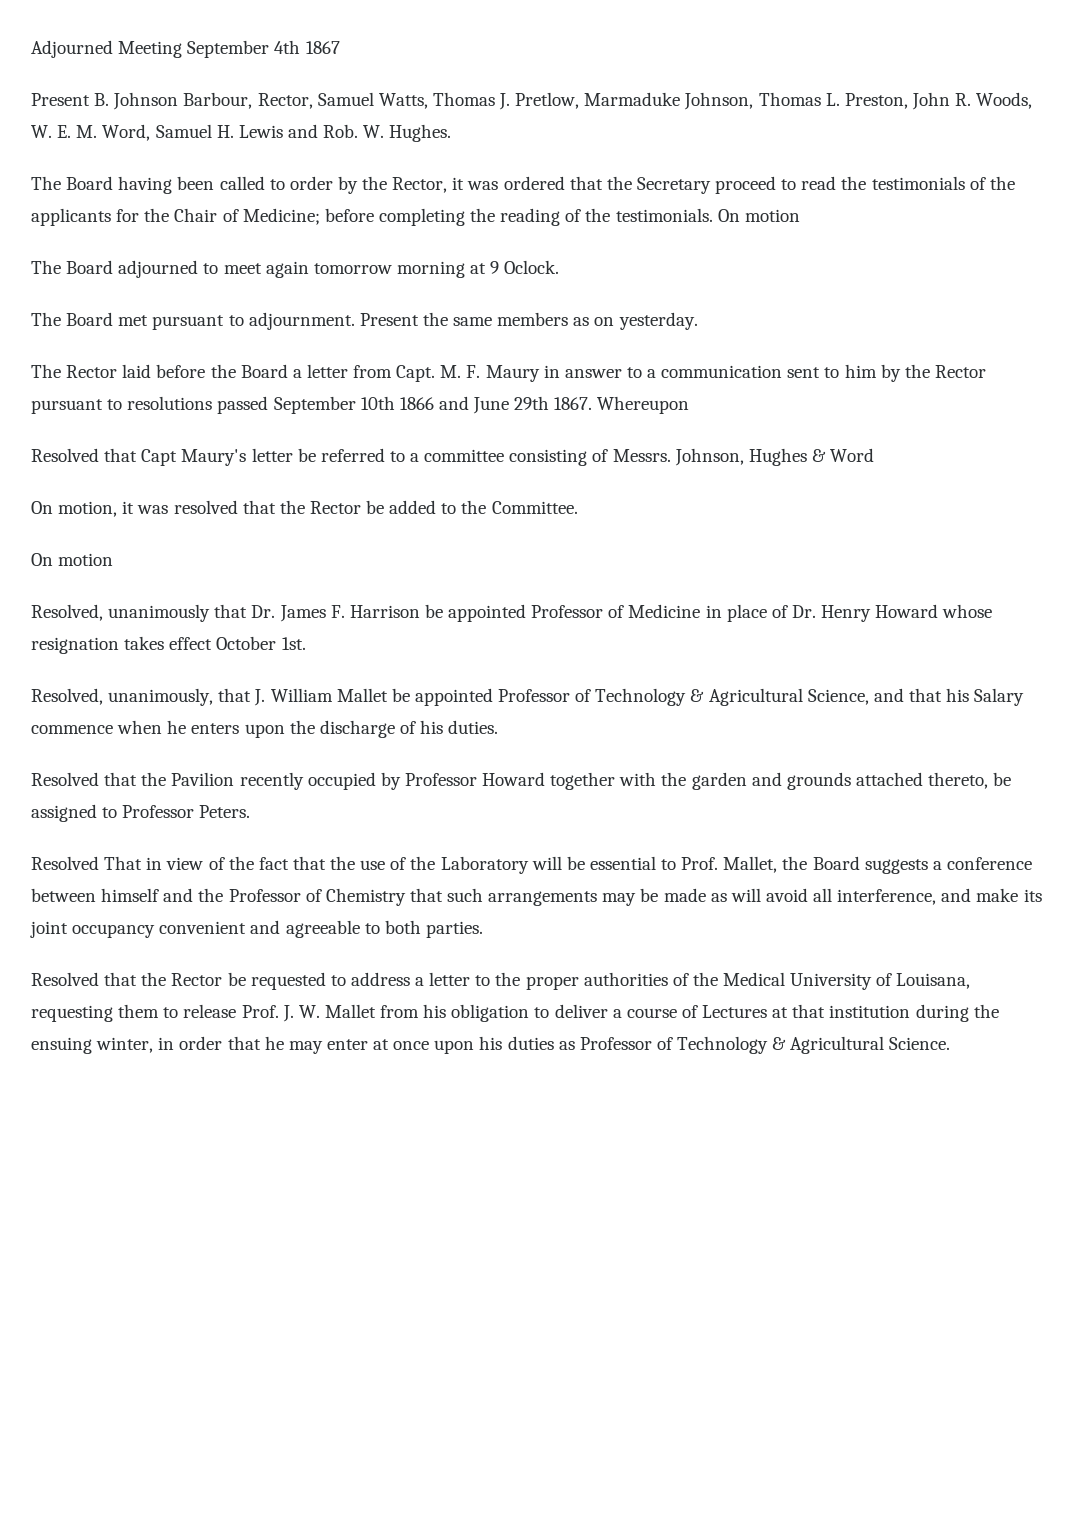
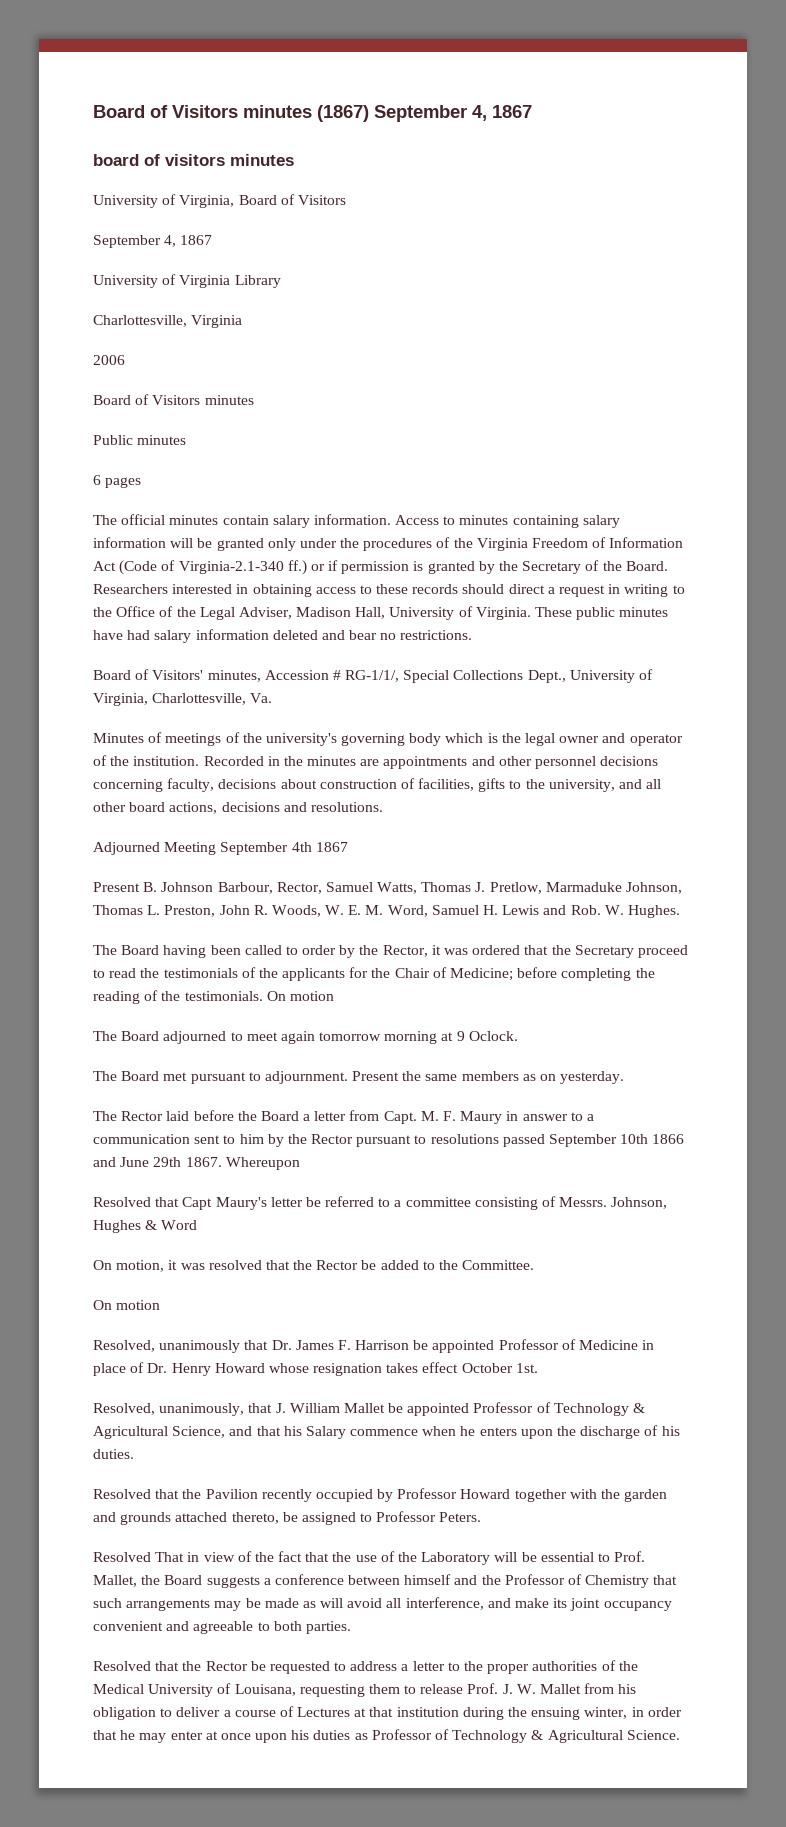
(31, 49) none -> [93,105,532,122] [93,154,294,166] [93,194,346,208] [93,235,213,248] [93,274,281,288] [93,315,243,328] [93,355,125,365] [93,394,254,405] [93,435,187,445] [93,475,142,488] [93,514,620,528] [93,537,684,551] [93,560,668,575] [93,584,685,597] [93,606,669,620] [93,629,473,643] [93,669,654,683] [93,693,273,706] [93,732,683,746] [93,755,659,769] [93,778,662,792] [93,802,383,814] Board of Visitors minutes (1867) September 4, 1867 // board of visitors minutes // University of Virginia, Board of Visitors // September 4, 1867 // University of Virginia Library // Charlottesville, Virginia // 2006 // Board of Visitors minutes // Public minutes // 6 pages // The official minutes contain salary information. Access to minutes containing salary information will be granted only under the procedures of the Virginia Freedom of Information Act (Code of Virginia-2.1-340 ff.) or if permission is granted by the Secretary of the Board. Researchers interested in obtaining access to these records should direct a request in writing to the Office of the Legal Adviser, Madison Hall, University of Virginia. These public minutes have had salary information deleted and bear no restrictions. // Board of Visitors' minutes, Accession # RG-1/1/, Special Collections Dept., University of Virginia, Charlottesville, Va. // Minutes of meetings of the university's governing body which is the legal owner and operator of the institution. Recorded in the minutes are appointments and other personnel decisions concerning faculty, decisions about construction of facilities, gifts to the university, and all other board actions, decisions and resolutions. //

